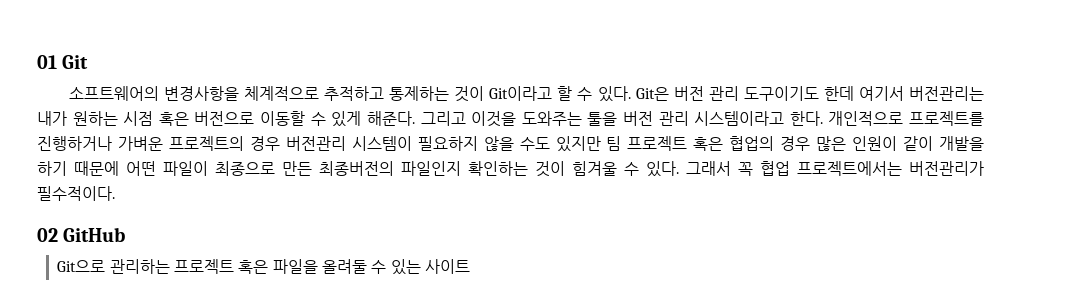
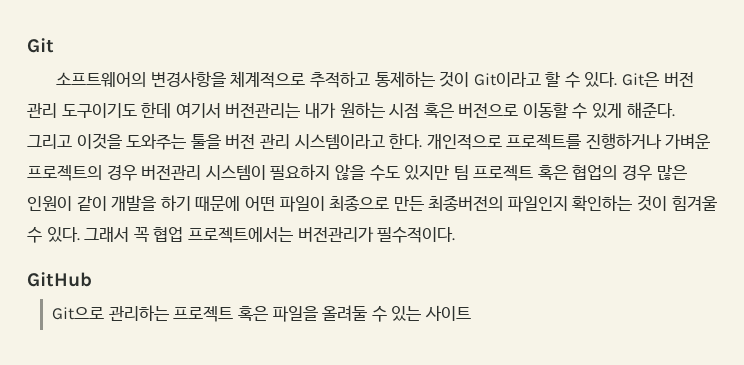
[37,55,57,69] 01 -> (27, 45) none
[37,228,58,242] 02 -> (456, 235) none

